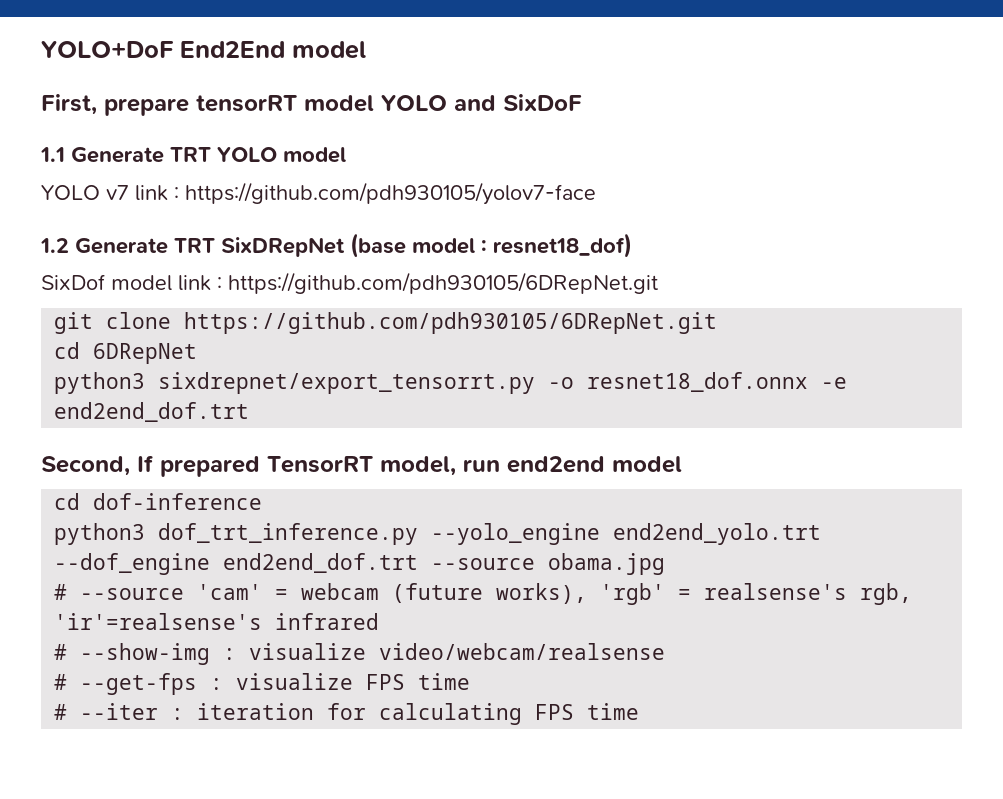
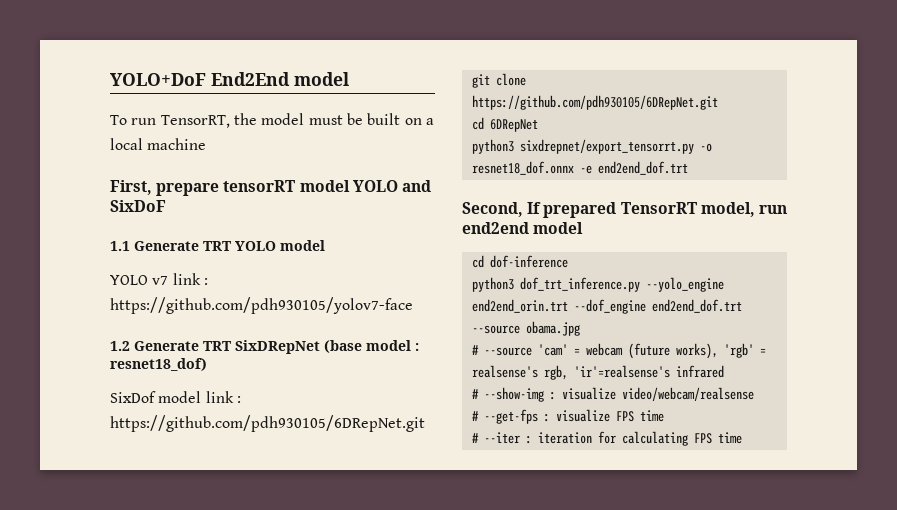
(366, 50) none -> [110,113,434,128] [110,138,207,150] // To run TensorRT, the model must be built on a local machine
[613,523,822,545] end2end_yolo.trt -> [471,299,568,313] end2end_orin.trt

